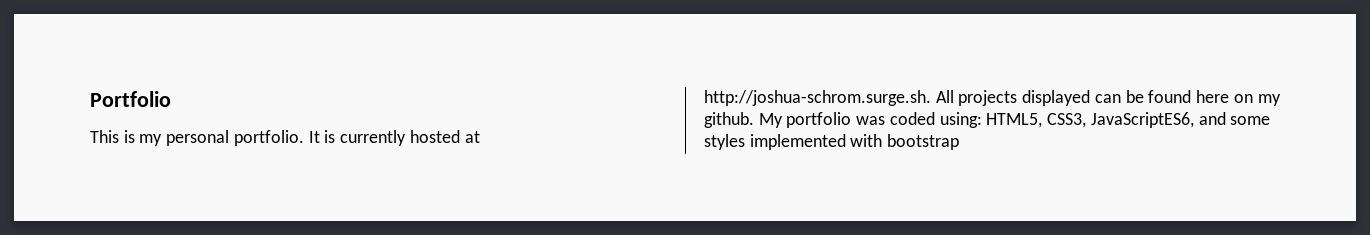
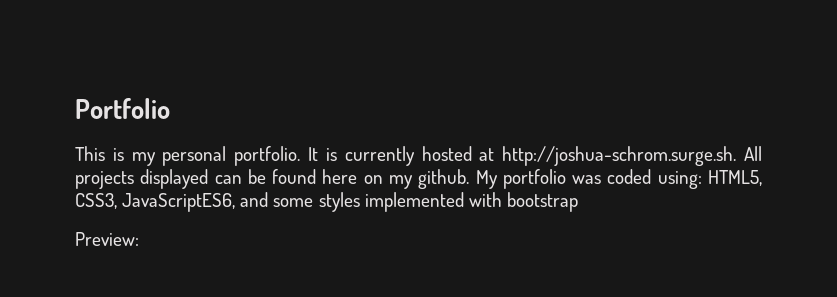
(960, 142) none -> [75,232,139,246] // Preview:

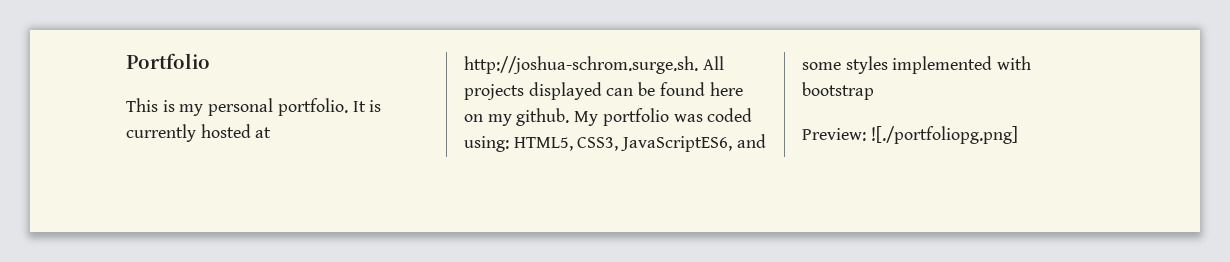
(139, 239) none -> [870,126,1018,144] ![./portfoliopg.png]

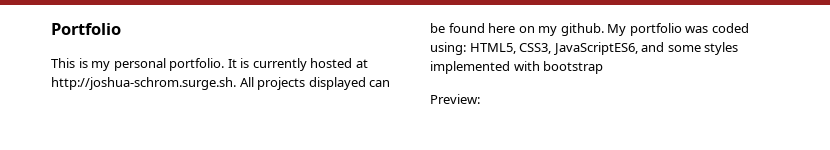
[870,126,1018,144] ![./portfoliopg.png] -> (480, 99) none

